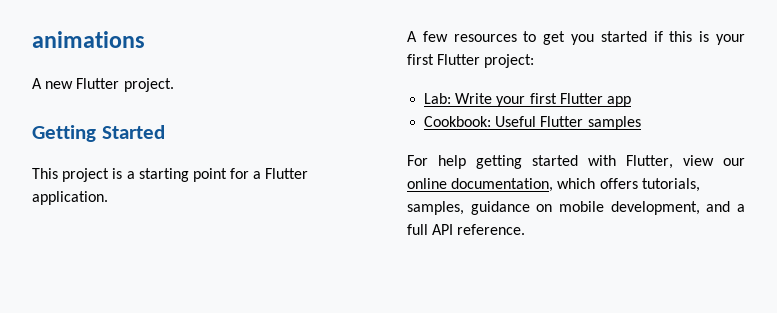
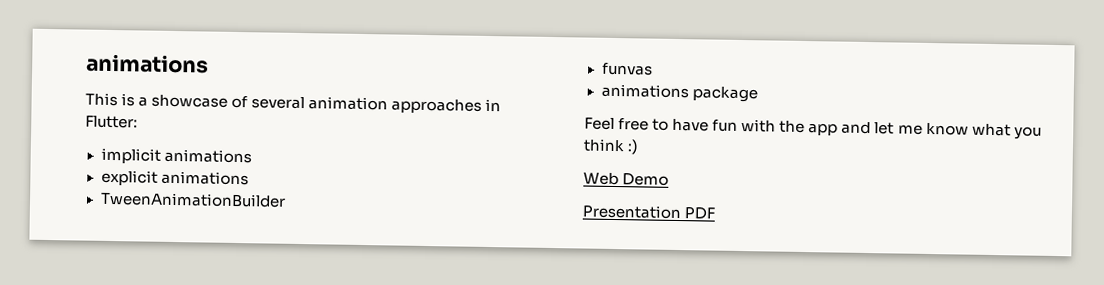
[32,31,145,48] [32,78,174,92] [32,125,165,142] animations // A new Flutter project. // Getting Started -> [86,53,209,74] animations
[62,168,110,182] project -> (118, 99) none
[138,168,309,182] [32,191,108,205] [407,31,745,45] [407,54,535,68] [424,93,631,107] [424,116,641,130] [407,155,745,169] [407,178,700,192] [407,201,745,215] [407,224,526,235] starting point for a Flutter application. // A few resources to get you started if this is your first Flutter project: // Lab: Write your first Flutter app // Cookbook: Useful Flutter samples // For help getting started with Flutter, view our online documentation, which offers tutorials, samples, guidance on mobile development, and a full API reference. -> [151,94,502,114] [85,115,138,129] [100,147,252,164] [100,169,249,186] [99,191,286,208] [601,62,653,76] [600,83,758,103] [584,117,1042,140] [583,138,640,155] [583,172,670,186] [582,204,716,220] showcase of several animation approaches in Flutter: // implicit animations // explicit animations // TweenAnimationBuilder // funvas // animations package // Feel free to have fun with the app and let me know what you think :) // Web Demo // Presentation PDF

